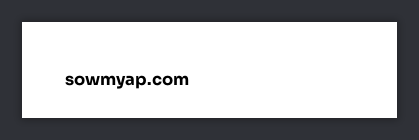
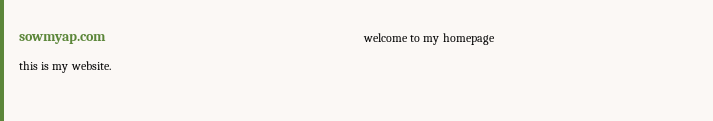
(189, 82) none -> [19,61,111,73] [363,33,495,45] // this is my website. // welcome to my homepage

